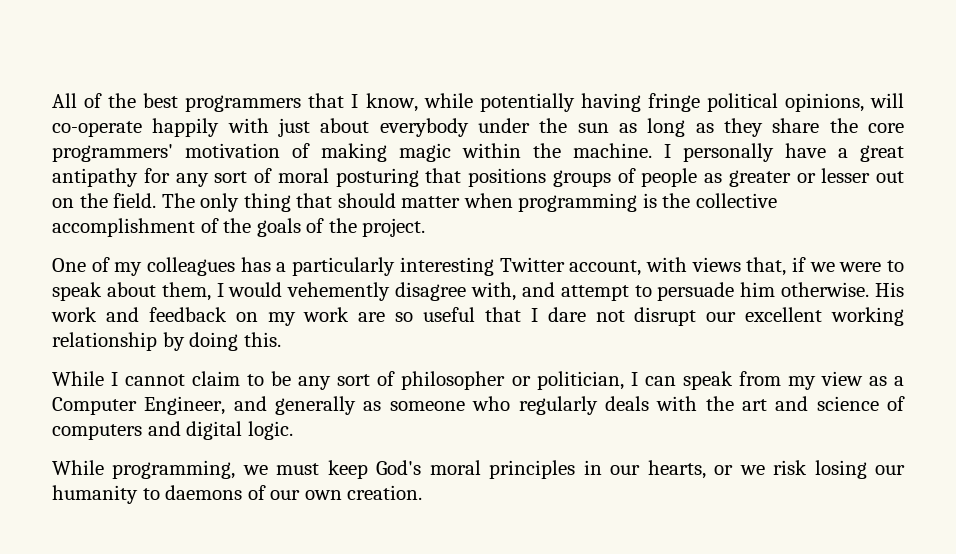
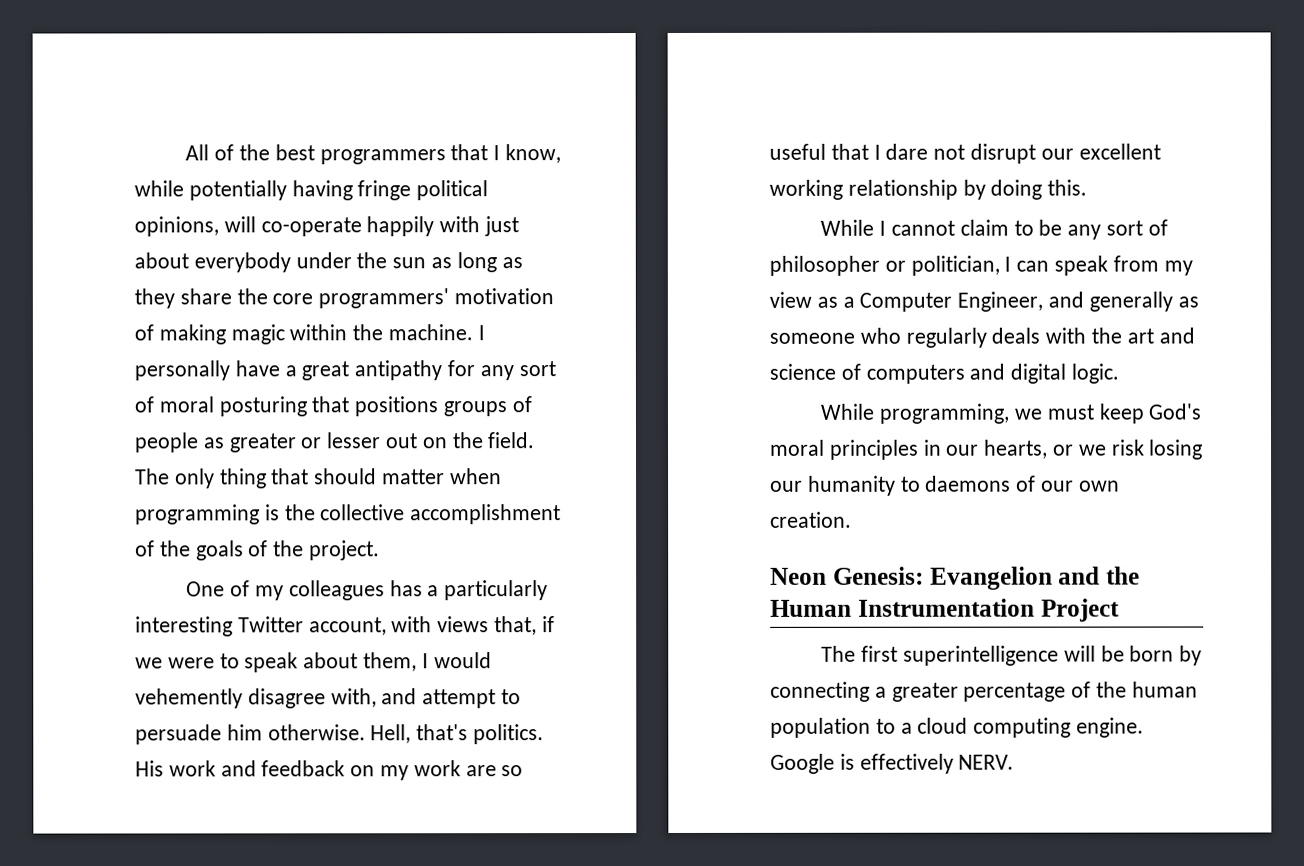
(870, 289) none -> [370,724,545,745] Hell, that's politics.
(423, 492) none -> [770,566,1140,590] [770,598,1120,622] [821,645,1203,666] [770,681,1198,702] [770,717,1145,738] [770,753,1015,774] // Neon Genesis: Evangelion and the Human Instrumentation Project // The first superintelligence will be born by connecting a greater percentage of the human population to a cloud computing engine. Google is effectively NERV.

